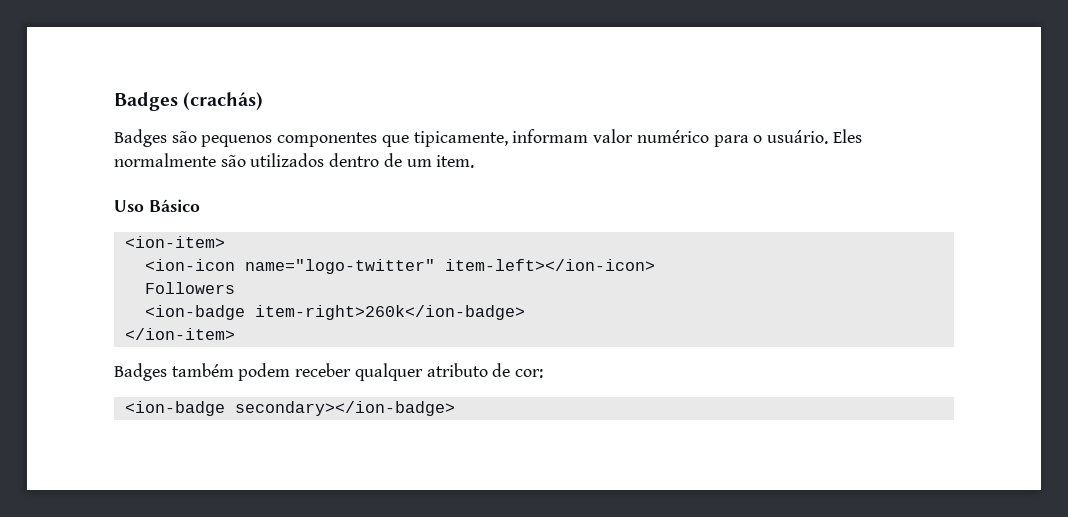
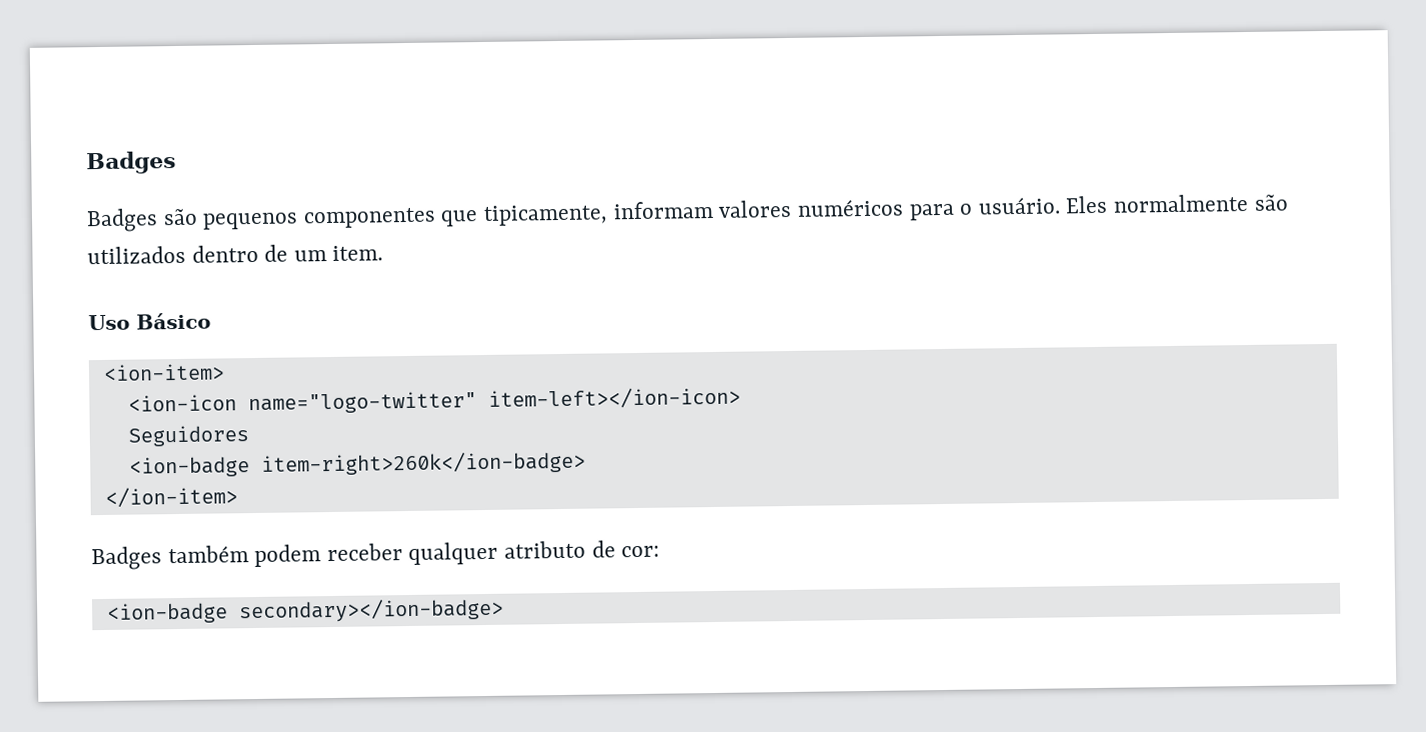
[114,92,264,111] Badges (crachás) -> [86,151,176,175] Badges
[593,129,709,143] valor numérico -> [718,198,904,218] valores numéricos
[144,282,235,294] Followers -> [127,425,249,447] Seguidores

